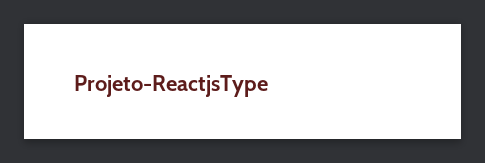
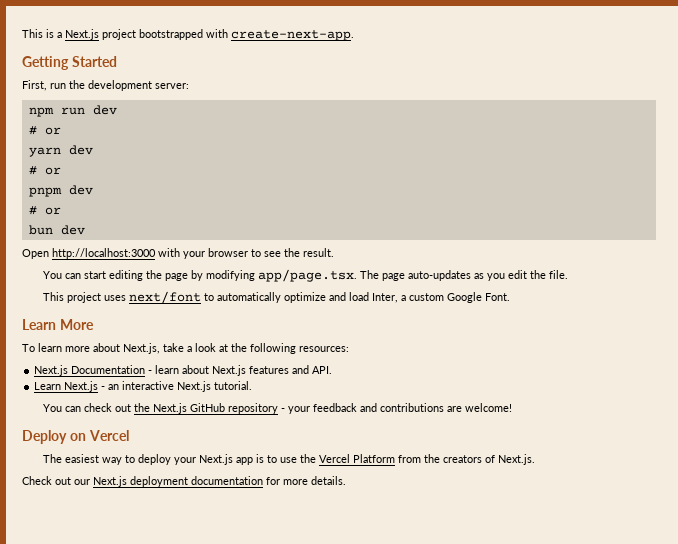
[74,75,268,97] Projeto-ReactjsType -> [22,29,354,41] [22,56,117,70] [22,80,189,91] [28,105,117,117] [28,126,61,135] [28,145,93,157] [28,166,61,175] [28,185,93,197] [28,206,61,215] [28,225,85,235] [22,248,334,259] [42,269,568,282] [42,291,510,304] [22,319,94,330] [22,343,349,354] [34,365,333,376] [34,381,253,392] [42,403,512,414] [22,430,129,444] [42,454,535,465] [22,476,346,487] This is a Next.js project bootstrapped with create-next-app. // Getting Started // First, run the development server: // npm run dev // # or // yarn dev // # or // pnpm dev // # or // bun dev // Open http://localhost:3000 with your browser to see the result. // You can start editing the page by modifying app/page.tsx. The page auto-updates as you edit the file. // This project uses next/font to automatically optimize and load Inter, a custom Google Font. // Learn More // To learn more about Next.js, take a look at the following resources: // Next.js Documentation - learn about Next.js features and API. // Learn Next.js - an interactive Next.js tutorial. // You can check out the Next.js GitHub repository - your feedback and contributions are welcome! // Deploy on Vercel // The easiest way to deploy your Next.js app is to use the Vercel Platform from the creators of Next.js. // Check out our Next.js deployment documentation for more details.

